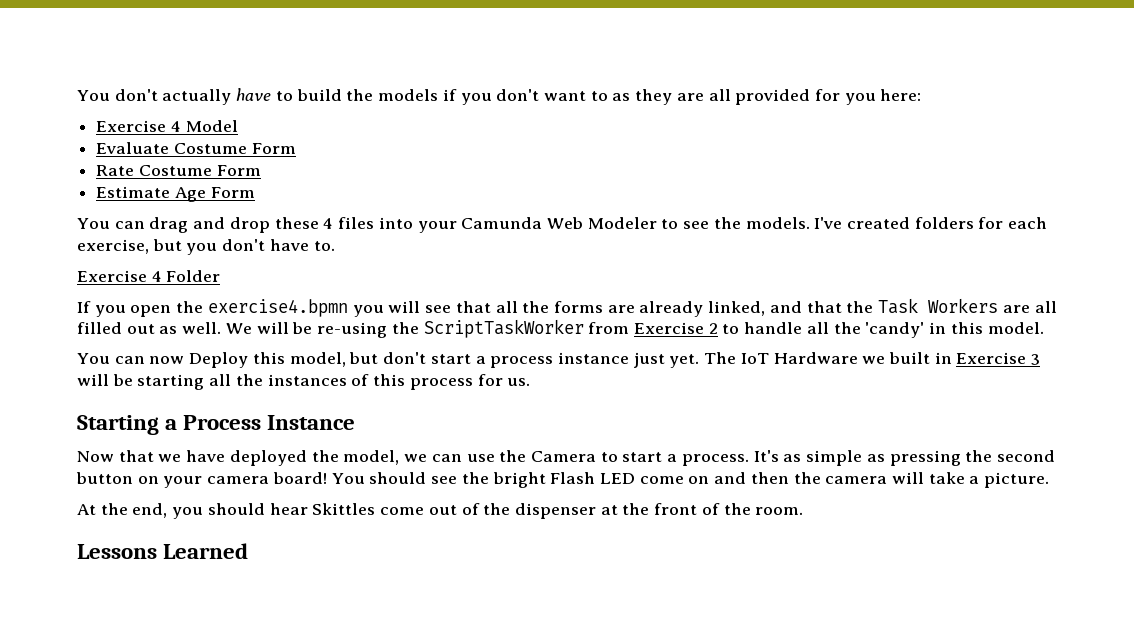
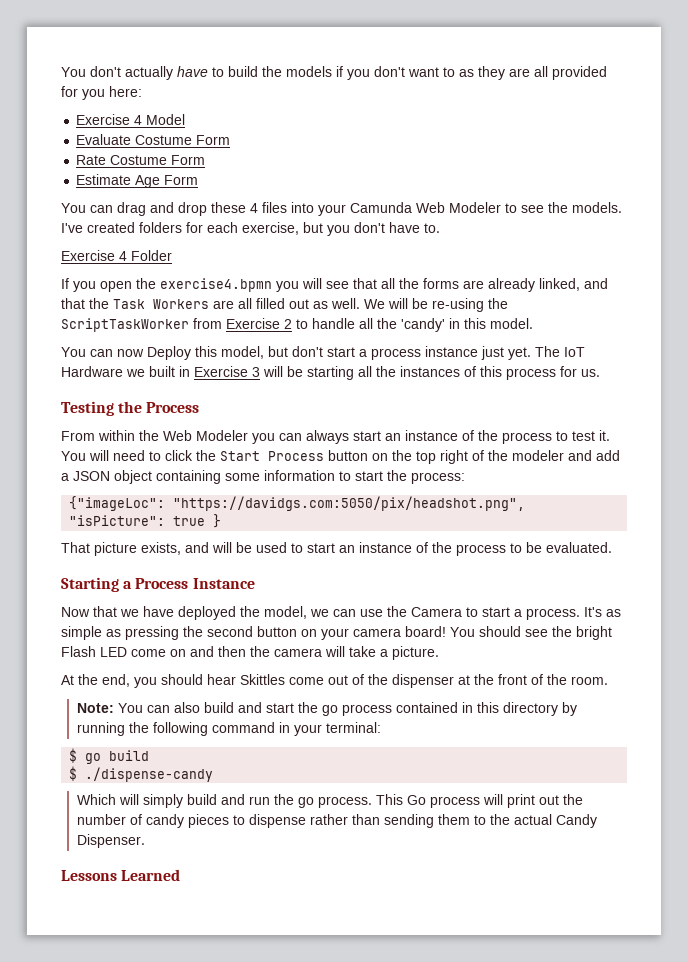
(531, 382) none -> [61,401,200,416] [61,430,610,444] [61,450,620,464] [61,470,465,484] [69,496,526,511] [69,514,222,528] [61,542,612,556] // Testing the Process // From within the Web Modeler you can always start an instance of the process to test it. You will need to click the Start Process button on the top right of the modeler and add a JSON object containing some information to start the process: // {"imageLoc": "https://davidgs.com:5050/pix/headshot.png", "isPicture": true } // That picture exists, and will be used to start an instance of the process to be evaluated.
(804, 511) none -> [76,702,577,716] [76,722,381,736] [69,748,150,764] [69,766,214,782] [76,794,583,808] [76,814,597,828] [76,834,145,848] // Note: You can also build and start the go process contained in this directory by running the following command in your terminal: // $ go build // $ ./dispense-candy // Which will simply build and run the go process. This Go process will print out the number of candy pieces to dispense rather than sending them to the actual Candy Dispenser.

